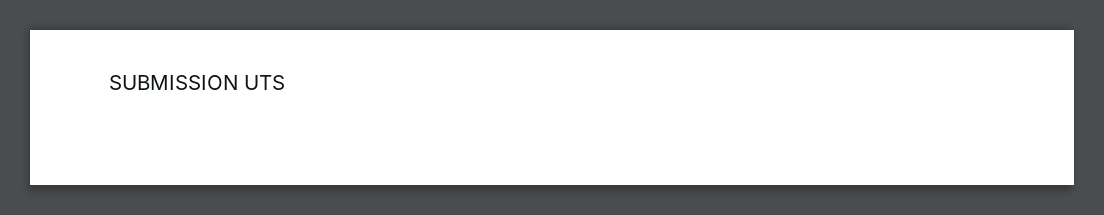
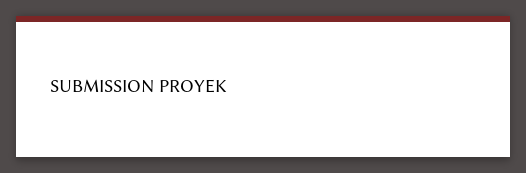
[244,75,285,90] UTS -> [159,79,227,93] PROYEK

